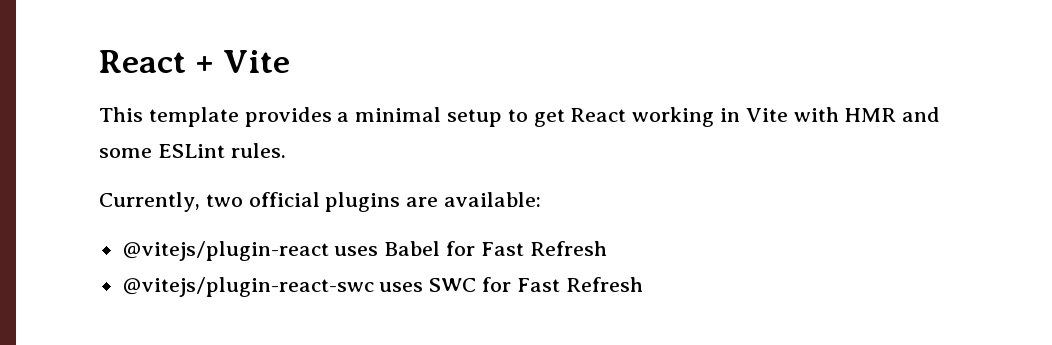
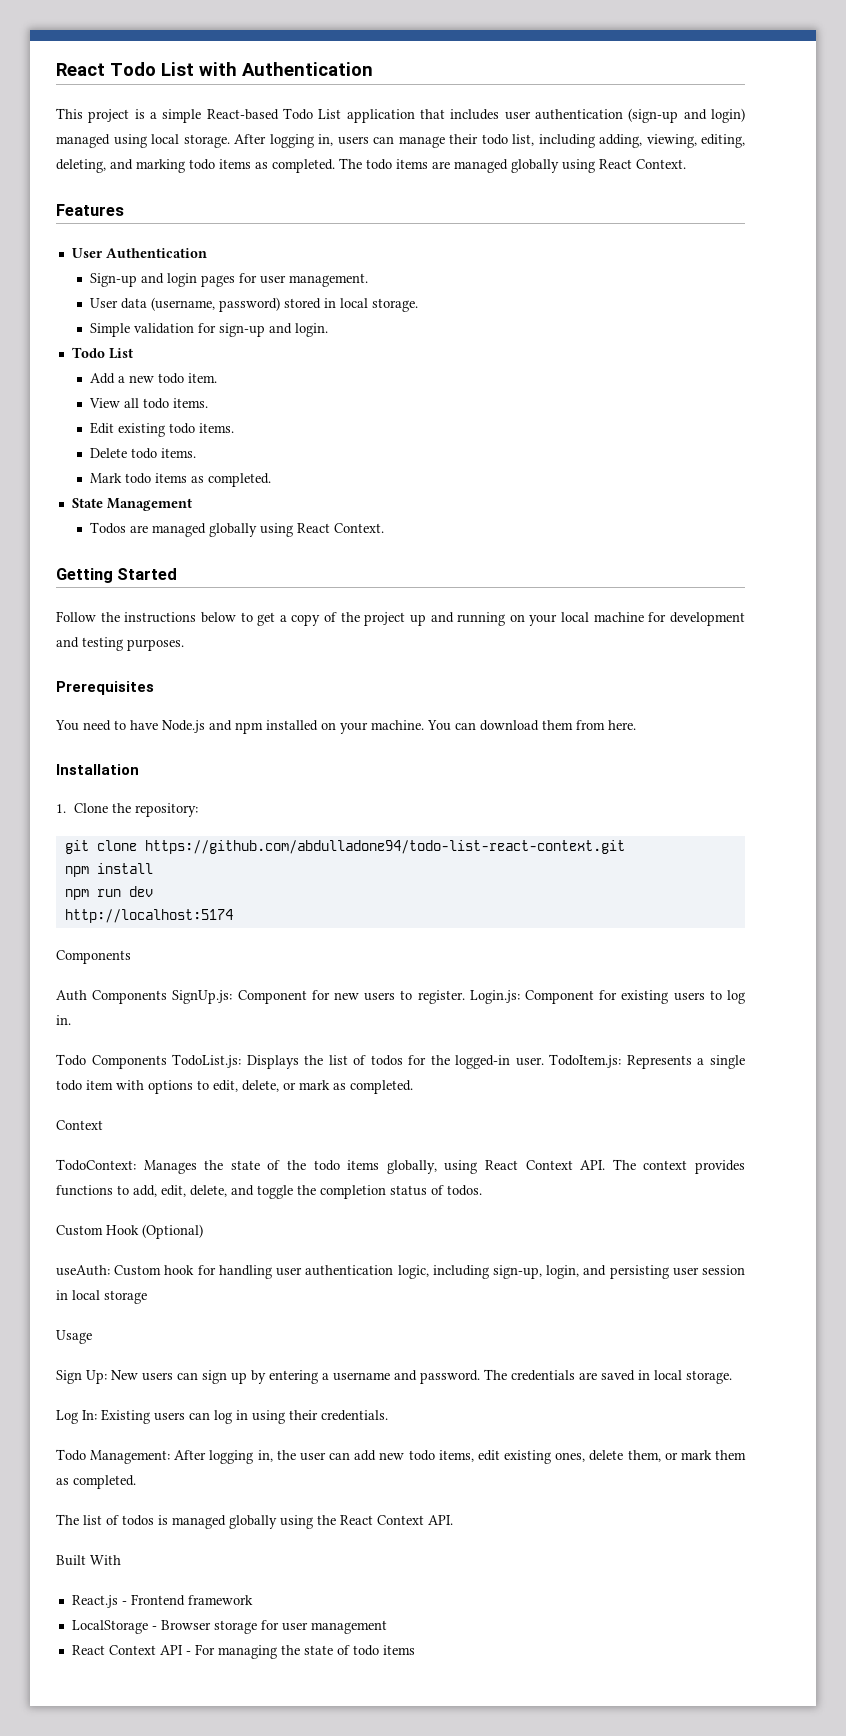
[99,50,291,73] [99,107,941,127] [99,143,286,158] [99,192,542,212] [122,241,607,261] [122,277,643,297] React + Vite // This template provides a minimal setup to get React working in Vite with HMR and some ESLint rules. // Currently, two official plugins are available: // @vitejs/plugin-react uses Babel for Fast Refresh // @vitejs/plugin-react-swc uses SWC for Fast Refresh -> [56,62,373,76] [56,108,745,123] [56,134,745,148] [56,158,686,173] [56,204,124,216] [71,248,207,258] [90,273,369,287] [90,297,419,312] [90,323,329,337] [71,347,133,359] [90,373,218,384] [89,398,209,409] [90,422,235,437] [90,448,197,459] [90,473,272,487] [71,498,192,511] [90,522,385,537] [56,568,178,583] [56,611,746,626] [56,637,184,651] [56,681,154,695] [55,720,636,734] [56,764,139,775] [56,803,199,817] [64,840,625,854] [64,863,153,877] [64,886,153,900] [64,909,233,923] [56,950,131,964] [56,990,746,1004] [56,1015,71,1025] [56,1054,746,1069] [56,1080,413,1094] [56,1120,103,1130] [56,1159,746,1174] [56,1185,482,1199] [56,1224,203,1239] [56,1265,745,1279] [56,1290,147,1304] [56,1330,92,1344] [56,1369,732,1384] [56,1409,388,1424] [56,1449,746,1464] [56,1475,136,1489] [56,1514,453,1529] [56,1555,121,1566] [71,1594,253,1608] [71,1620,387,1634] [71,1644,415,1659] React Todo List with Authentication // This project is a simple React-based Todo List application that includes user authentication (sign-up and login) managed using local storage. After logging in, users can manage their todo list, including adding, viewing, editing, deleting, and marking todo items as completed. The todo items are managed globally using React Context. // Features // User Authentication // Sign-up and login pages for user management. // User data (username, password) stored in local storage. // Simple validation for sign-up and login. // Todo List // Add a new todo item. // View all todo items. // Edit existing todo items. // Delete todo items. // Mark todo items as completed. // State Management // Todos are managed globally using React Context. // Getting Started // Follow the instructions below to get a copy of the project up and running on your local machine for development and testing purposes. // Prerequisites // You need to have Node.js and npm installed on your machine. You can download them from here. // Installation // 1. Clone the repository: // git clone https://github.com/abdulladone94/todo-list-react-context.git // npm install // npm run dev // http://localhost:5174 // Components // Auth Components SignUp.js: Component for new users to register. Login.js: Component for existing users to log in. // Todo Components TodoList.js: Displays the list of todos for the logged-in user. TodoItem.js: Represents a single todo item with options to edit, delete, or mark as completed. // Context // TodoContext: Manages the state of the todo items globally, using React Context API. The context provides functions to add, edit, delete, and toggle the completion status of todos. // Custom Hook (Optional) // useAuth: Custom hook for handling user authentication logic, including sign-up, login, and persisting user session in local storage // Usage // Sign Up: New users can sign up by entering a username and password. The credentials are saved in local storage. // Log In: Existing users can log in using their credentials. // Todo Management: After logging in, the user can add new todo items, edit existing ones, delete them, or mark them as completed. // The list of todos is managed globally using the React Context API. // Built With // React.js - Frontend framework // LocalStorage - Browser storage for user management // React Context API - For managing the state of todo items

